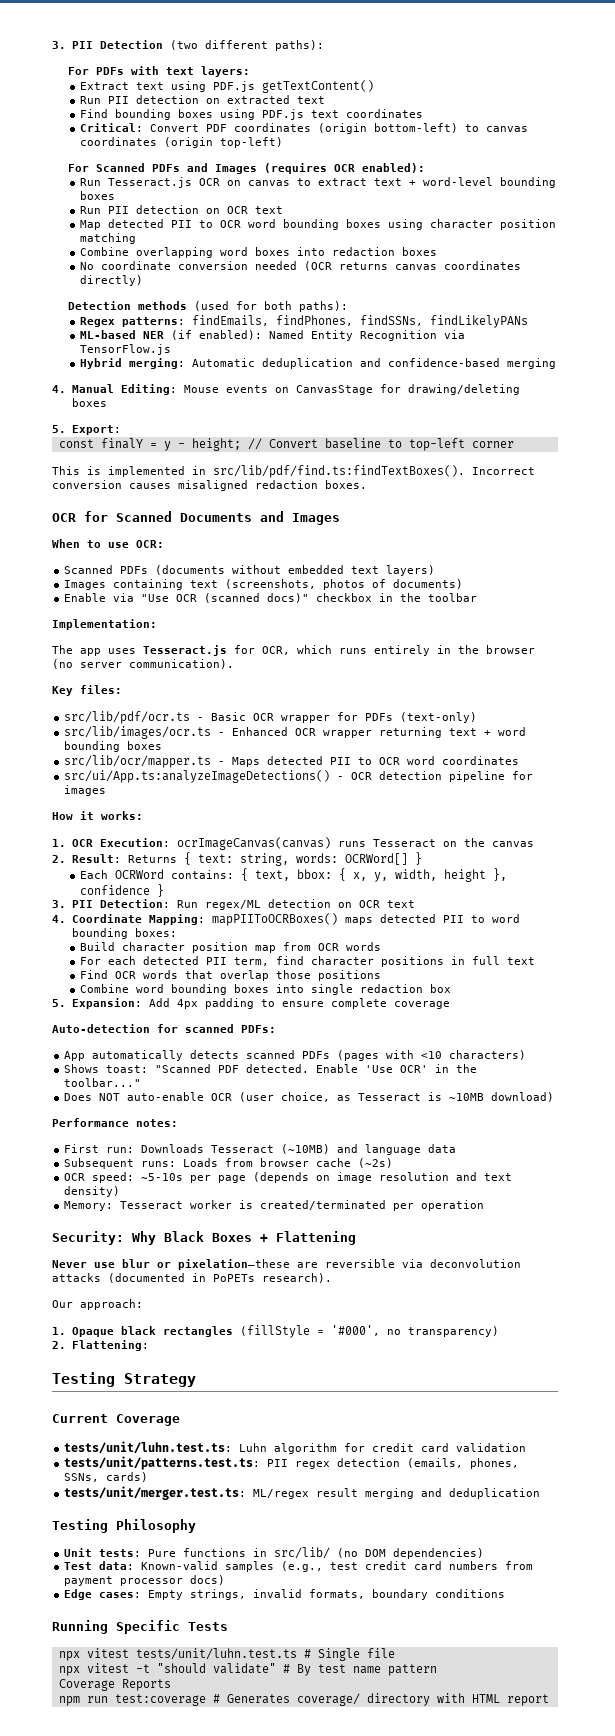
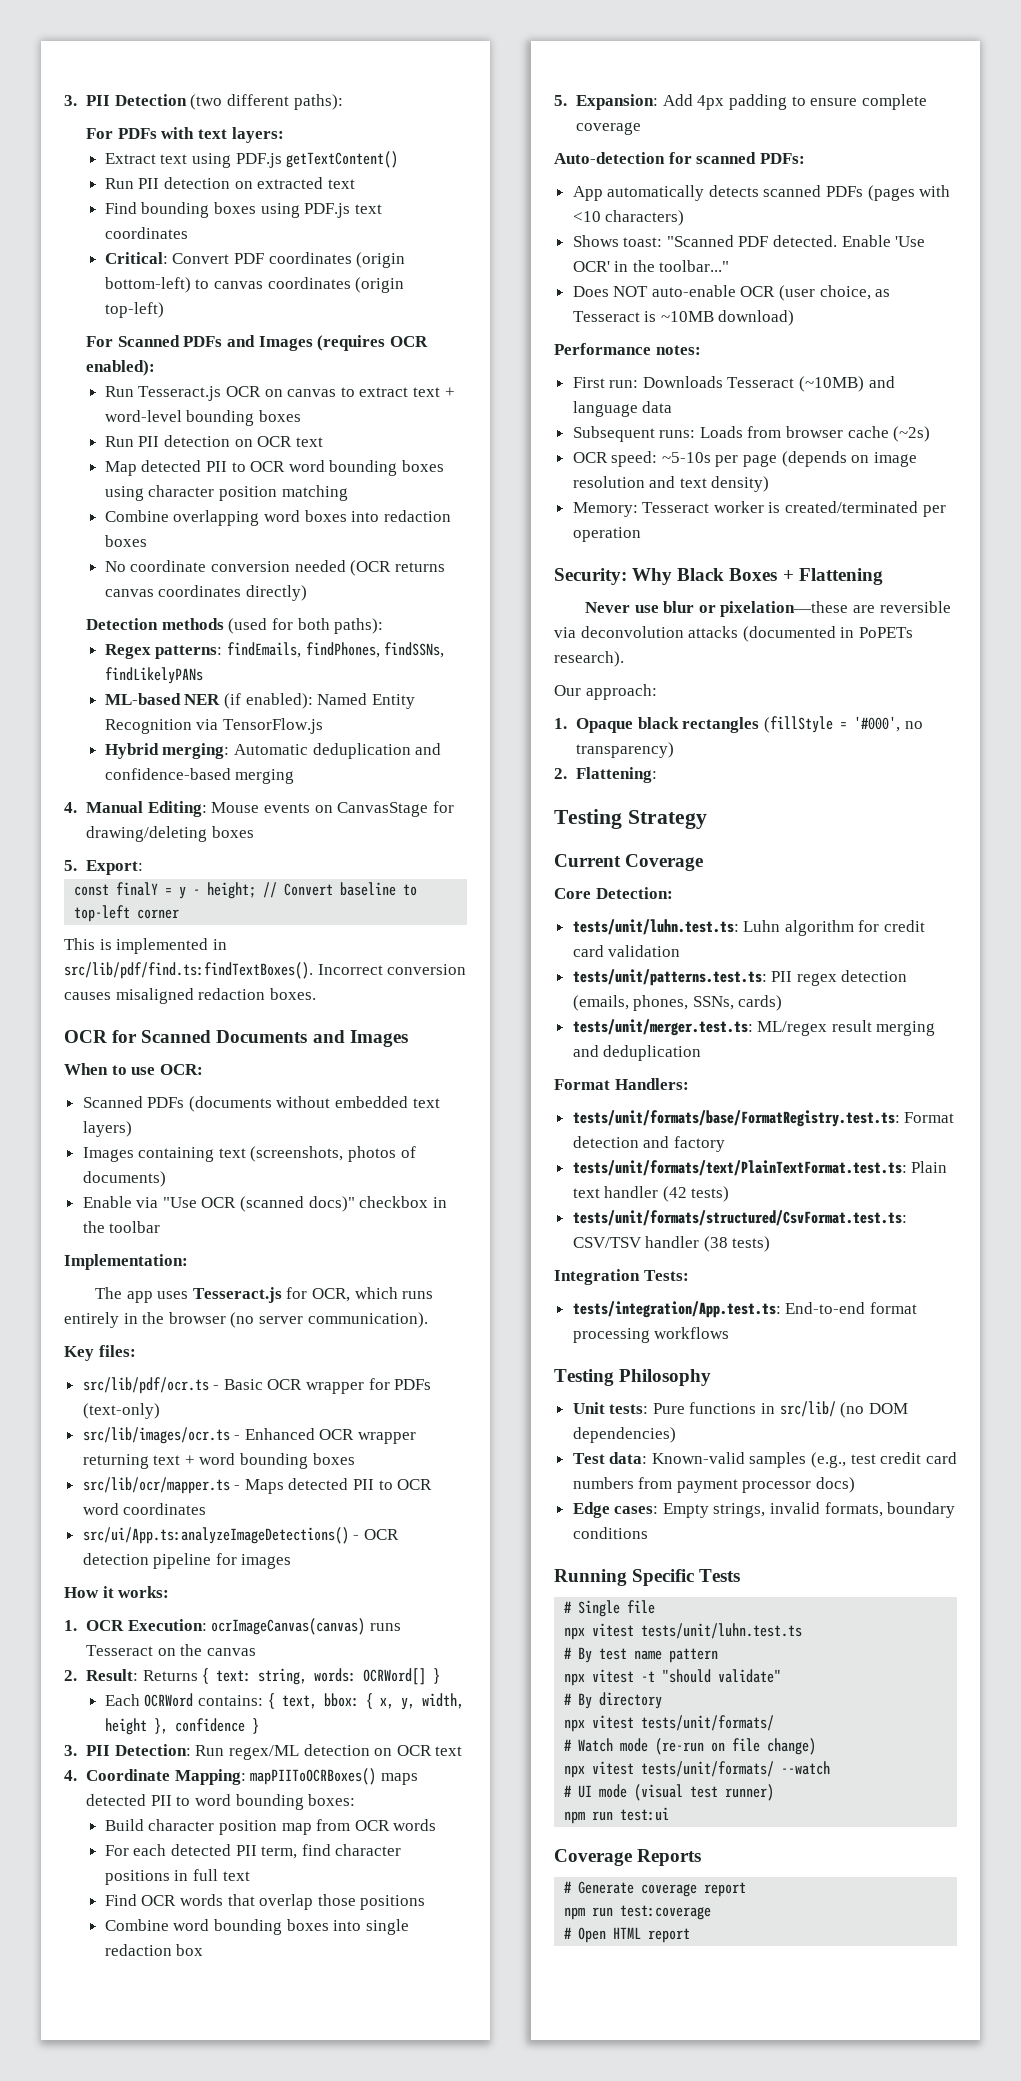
(180, 1420) none -> [554,887,673,899] // Core Detection:
(541, 1493) none -> [554,1078,689,1090] [572,1110,955,1127] [572,1136,725,1152] [572,1160,948,1176] [572,1186,730,1202] [572,1210,907,1226] [572,1236,771,1252] [554,1269,689,1285] [572,1301,917,1318] [572,1327,730,1343] // Format Handlers: // tests/unit/formats/base/FormatRegistry.test.ts: Format detection and factory // tests/unit/formats/text/PlainTextFormat.test.ts: Plain text handler (42 tests) // tests/unit/formats/structured/CsvFormat.test.ts: CSV/TSV handler (38 tests) // Integration Tests: // tests/integration/App.test.ts: End-to-end format processing workflows
[58,1648,297,1661] npx vitest tests/unit/luhn.test.ts -> (741, 1575) none
[135,1663,276,1674] -t "should validate" -> [641,1623,803,1639] tests/unit/luhn.test.ts //
[58,1679,171,1691] [58,1693,465,1706] Coverage Reports // npm run test:coverage # Generates coverage/ directory with -> [564,1669,782,1686] [564,1692,663,1709] [564,1715,775,1732] [564,1738,817,1755] [564,1761,831,1778] [564,1784,775,1801] [564,1807,670,1824] [554,1849,702,1866] [564,1881,747,1897] [564,1905,712,1920] [564,1927,607,1943] npx vitest -t "should validate" // # By directory // npx vitest tests/unit/formats/ // # Watch mode (re-run on file change) // npx vitest tests/unit/formats/ --watch // # UI mode (visual test runner) // npm run test:ui // Coverage Reports // # Generate coverage report // npm run test:coverage // # Open

